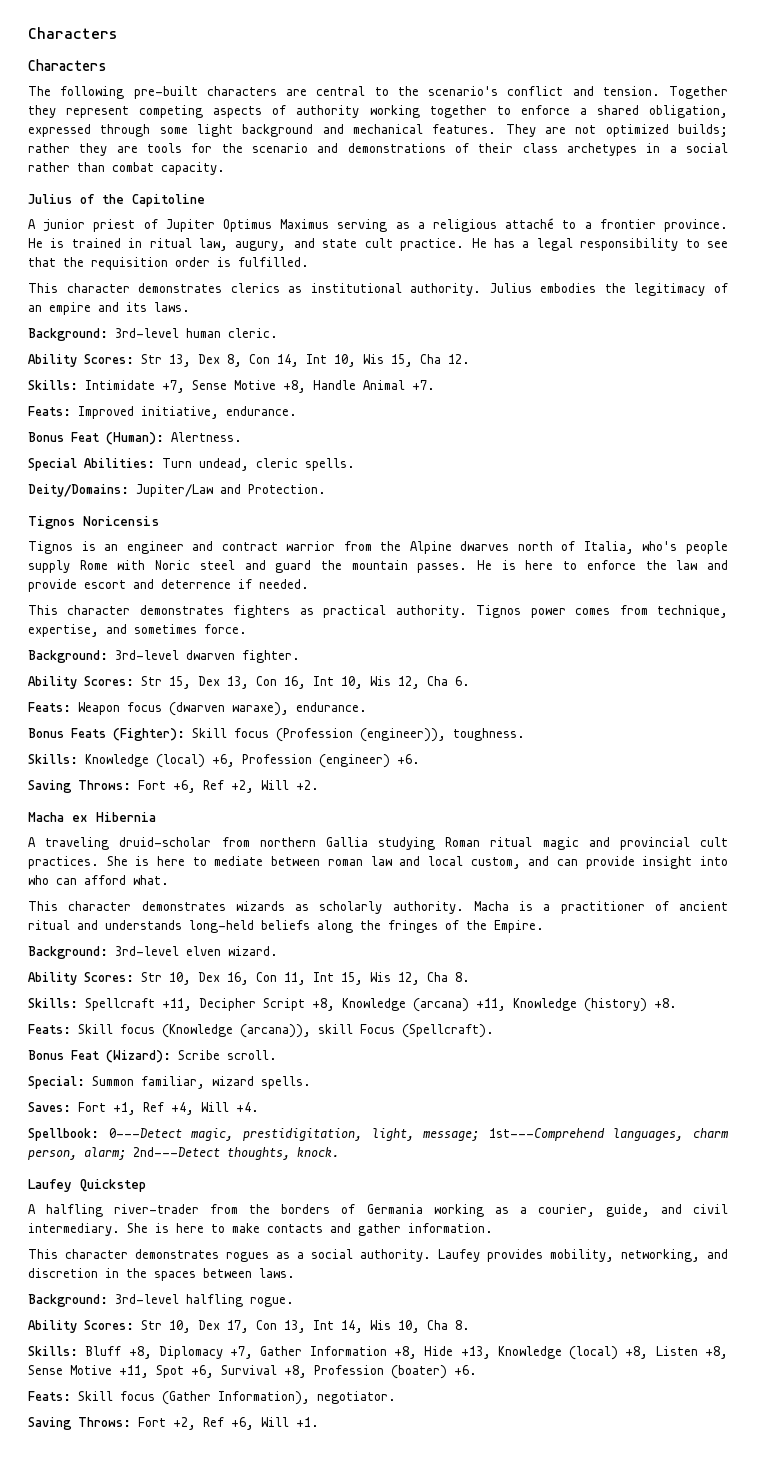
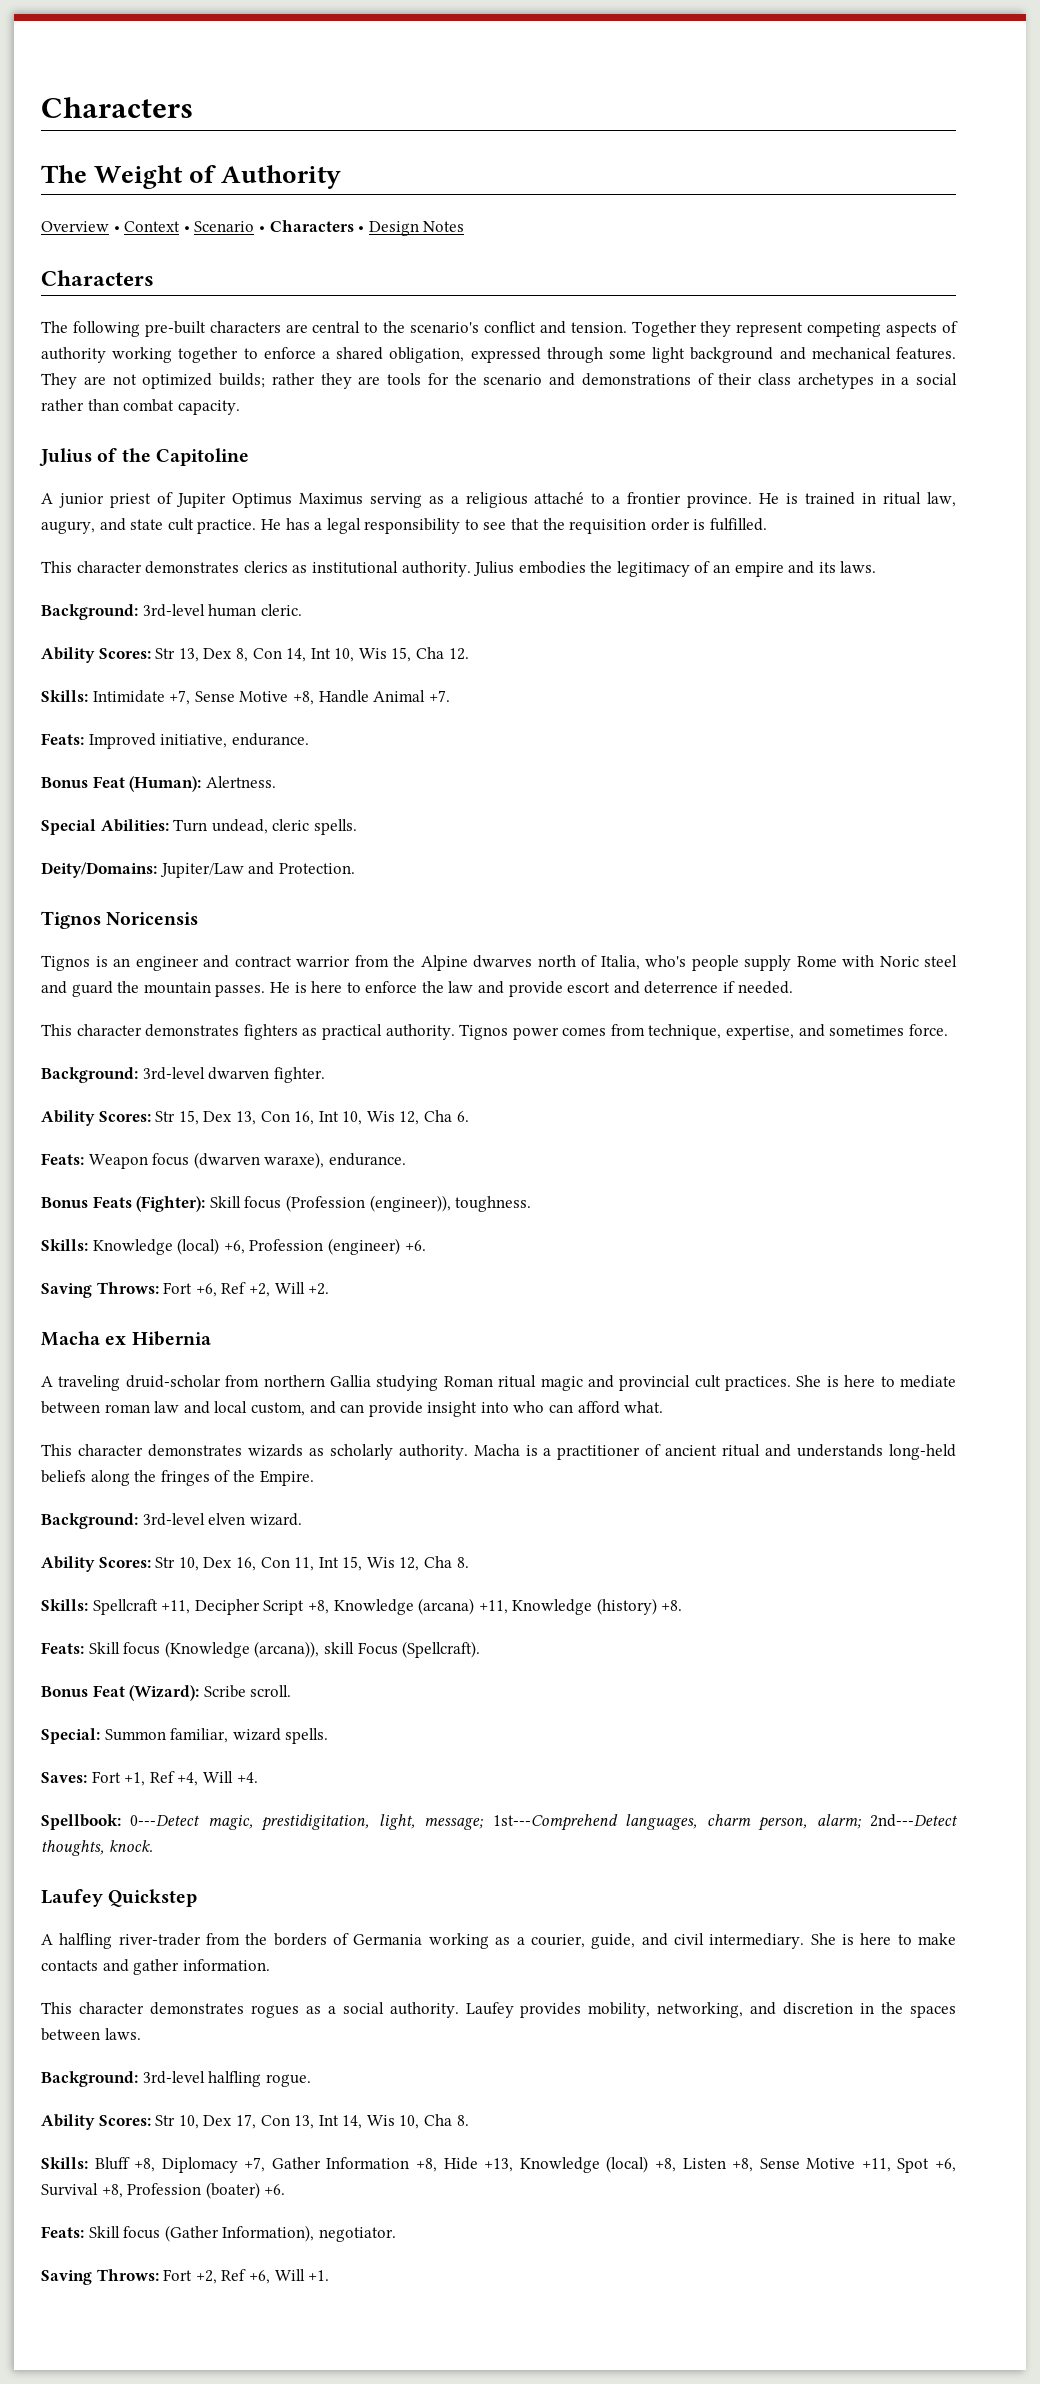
[28,27,118,39] Characters -> [41,97,193,118] [41,165,342,189] [41,220,465,236] Characters // The Weight of Authority // Overview • Context • Scenario • Characters • Design Notes

